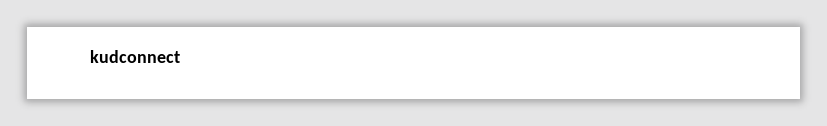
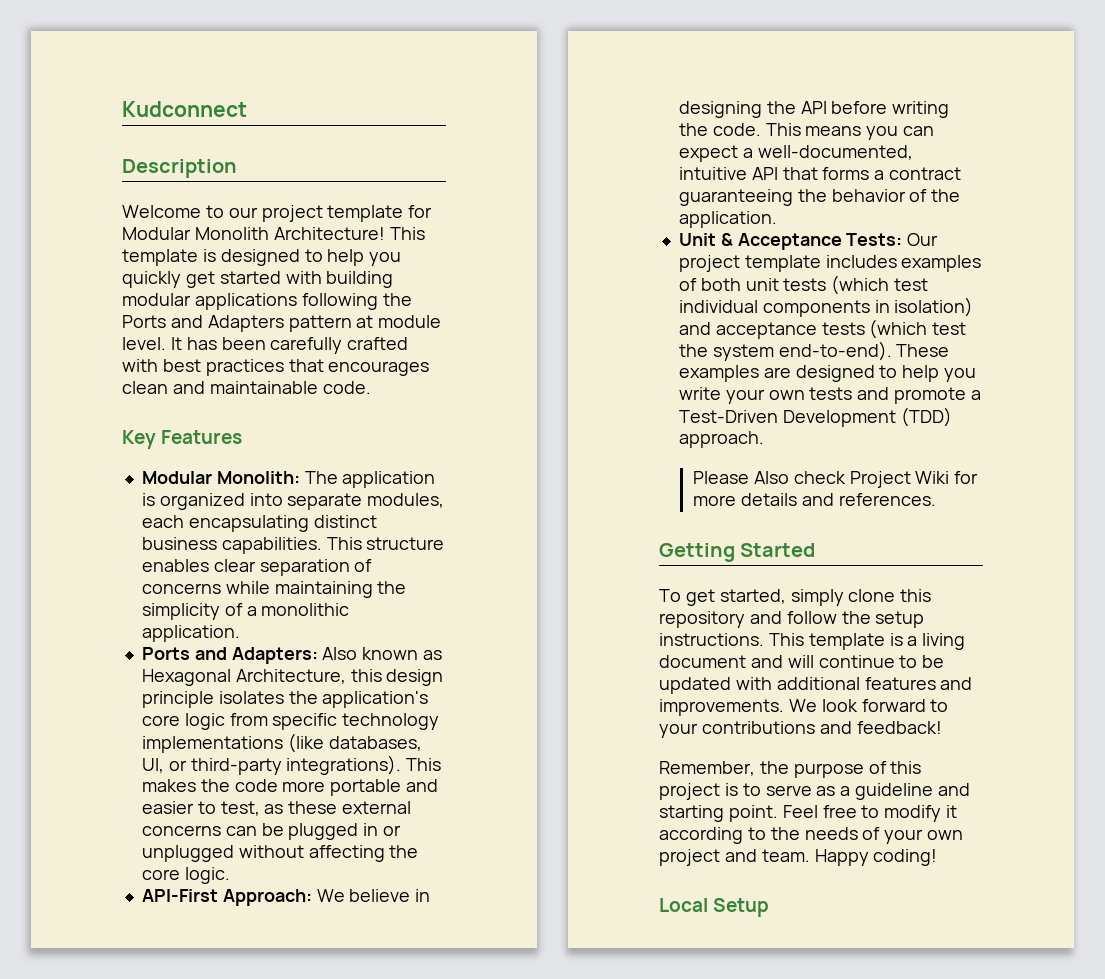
[90,50,180,63] kudconnect -> [122,101,247,117] [122,159,237,178] [122,205,433,222] [122,227,425,240] [122,249,402,266] [122,271,394,288] [122,293,412,310] [122,315,442,332] [122,337,409,354] [122,359,430,376] [122,381,371,394] [122,430,243,449] [141,471,436,488] [141,493,445,510] [141,515,377,532] [141,537,445,554] [141,559,373,576] [141,581,407,598] [141,603,350,620] [141,625,240,642] [141,647,443,664] [141,669,444,686] [141,691,429,708] [141,713,440,730] [141,733,422,753] [141,755,442,775] [141,779,439,796] [141,801,412,816] [141,823,402,840] [141,845,419,862] [141,867,230,884] [141,889,431,906] [678,101,950,118] [678,123,935,140] [678,145,913,162] [678,167,962,180] [678,189,961,206] [678,211,777,228] [678,233,939,250] [678,255,982,272] [678,275,929,295] [678,297,974,317] [678,319,967,339] [678,341,950,361] [678,365,977,382] [678,387,981,404] [678,407,952,427] [678,431,764,448] [693,471,979,488] [693,493,936,506] [659,543,816,562] [659,589,932,606] [659,611,925,628] [659,633,966,650] [659,655,945,668] [659,677,973,694] [659,699,949,716] [659,721,942,738] [659,761,922,778] [659,783,971,800] [659,805,958,822] [659,827,964,844] [659,849,938,866] [659,898,770,917] Kudconnect // Description // Welcome to our project template for Modular Monolith Architecture! This template is designed to help you quickly get started with building modular applications following the Ports and Adapters pattern at module level. It has been carefully crafted with best practices that encourages clean and maintainable code. // Key Features // Modular Monolith: The application is organized into separate modules, each encapsulating distinct business capabilities. This structure enables clear separation of concerns while maintaining the simplicity of a monolithic application. // Ports and Adapters: Also known as Hexagonal Architecture, this design principle isolates the application's core logic from specific technology implementations (like databases, UI, or third-party integrations). This makes the code more portable and easier to test, as these external concerns can be plugged in or unplugged without affecting the core logic. // API-First Approach: We believe in designing the API before writing the code. This means you can expect a well-documented, intuitive API that forms a contract guaranteeing the behavior of the application. // Unit & Acceptance Tests: Our project template includes examples of both unit tests (which test individual components in isolation) and acceptance tests (which test the system end-to-end). These examples are designed to help you write your own tests and promote a Test-Driven Development (TDD) approach. // Please Also check Project Wiki for more details and references. // Getting Started // To get started, simply clone this repository and follow the setup instructions. This template is a living document and will continue to be updated with additional features and improvements. We look forward to your contributions and feedback! // Remember, the purpose of this project is to serve as a guideline and starting point. Feel free to modify it according to the needs of your own project and team. Happy coding! // Local Setup

